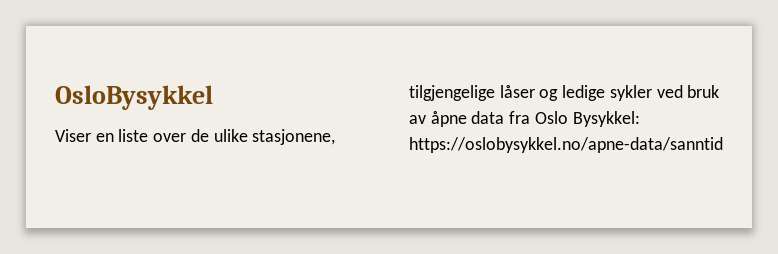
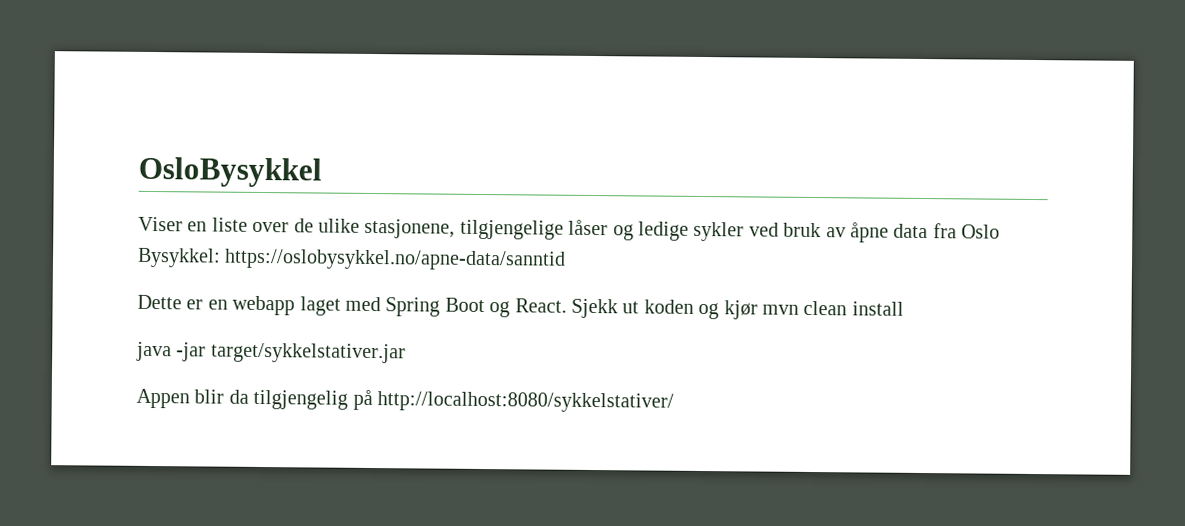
(723, 145) none -> [137,294,904,320] [136,341,406,364] [136,388,674,413] // Dette er en webapp laget med Spring Boot og React. Sjekk ut koden og kjør mvn clean install // java -jar target/sykkelstativer.jar // Appen blir da tilgjengelig på http://localhost:8080/sykkelstativer/

